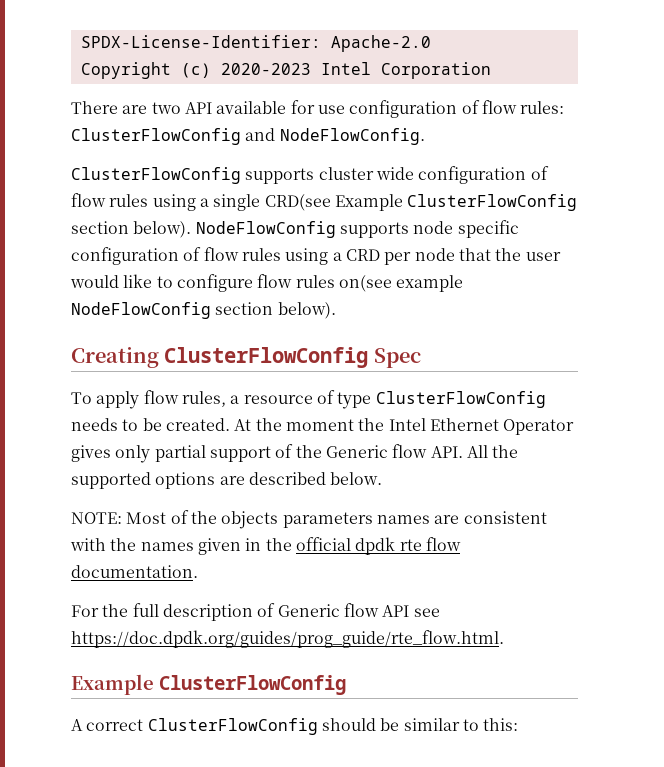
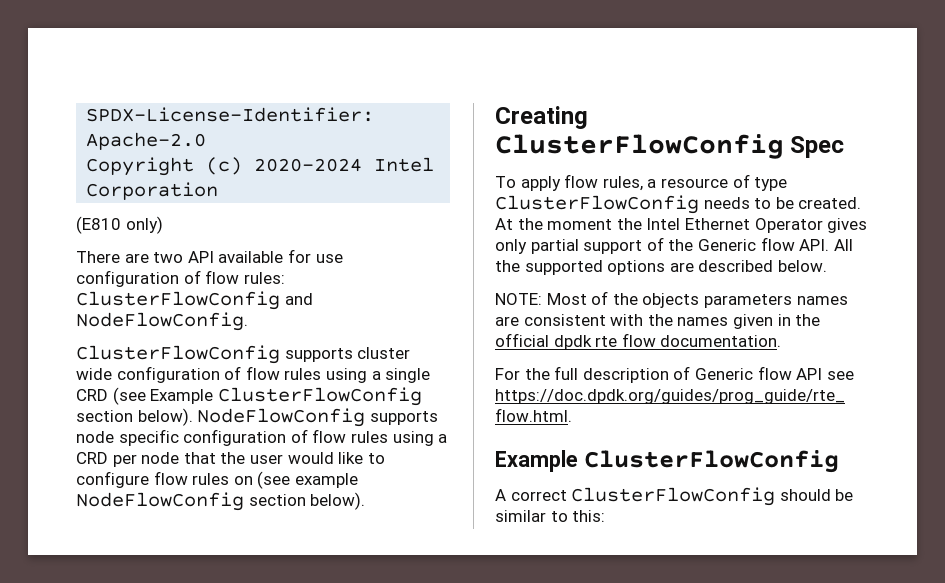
[220,63,311,75] 2020-2023 -> [254,158,363,172] 2020-2024
(491, 70) none -> [76,216,163,234] // (E810 only)
[264,194,331,211] CRD(see -> [76,387,146,405] CRD (see
[338,275,392,292] on(see -> [233,471,291,489] on (see

